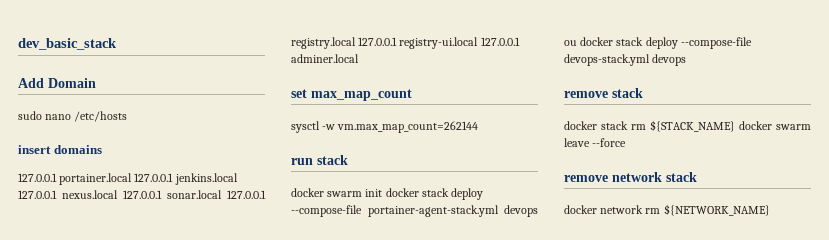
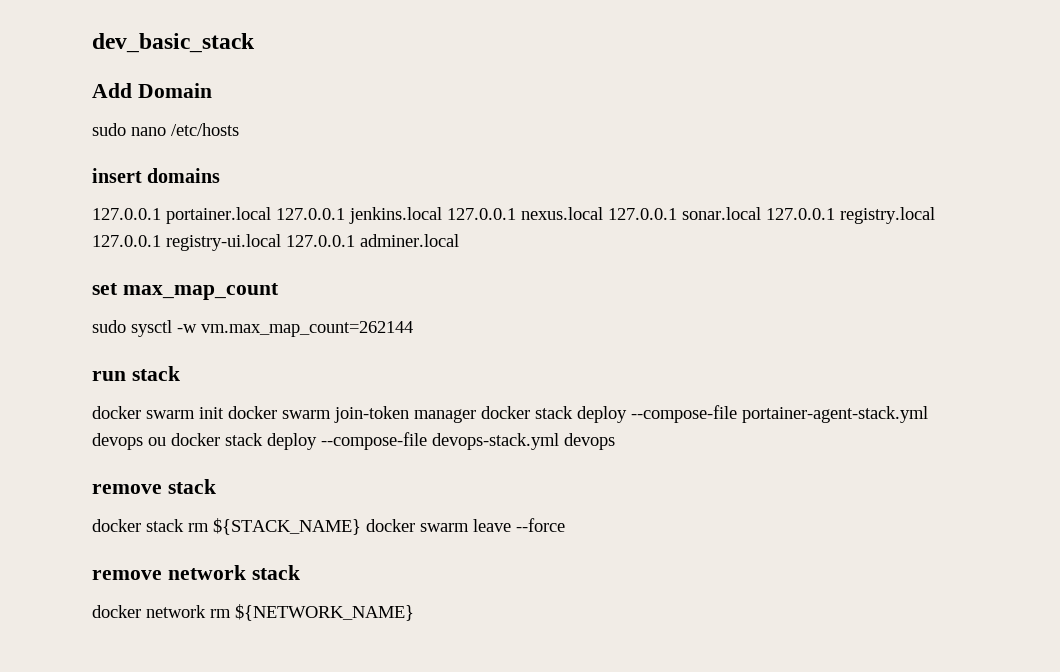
(412, 95) none -> [92,320,126,333] sudo
(419, 192) none -> [282,406,530,423] swarm join-token manager docker

